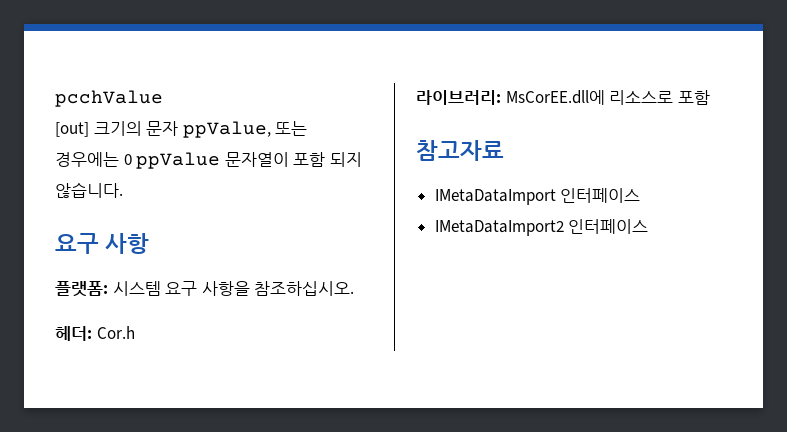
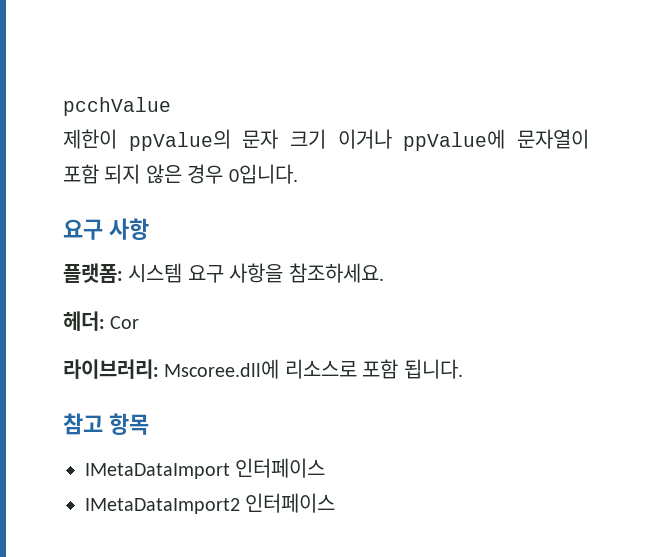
[55,121,308,138] [55,152,362,169] [55,182,123,198] [out] 크기의 문자 ppValue, 또는 경우에는 0 ppValue 문자열이 포함 되지 않습니다. -> [63,129,589,151] [63,164,298,184] 제한이 ppValue의 문자 크기 이거나 ppValue에 문자열이 포함 되지 않은 경우 0입니다.
[254,281,355,296] 참조하십시오. -> [288,263,384,283] 참조하세요.
[96,326,135,339] Cor.h -> [110,316,140,329] Cor
[505,90,605,105] MsCorEE.dll에 -> [164,359,280,379] Mscoree.dll에
[416,140,504,161] // 참고자료 -> [403,359,463,379] [63,413,149,435] 됩니다. // 참고 항목

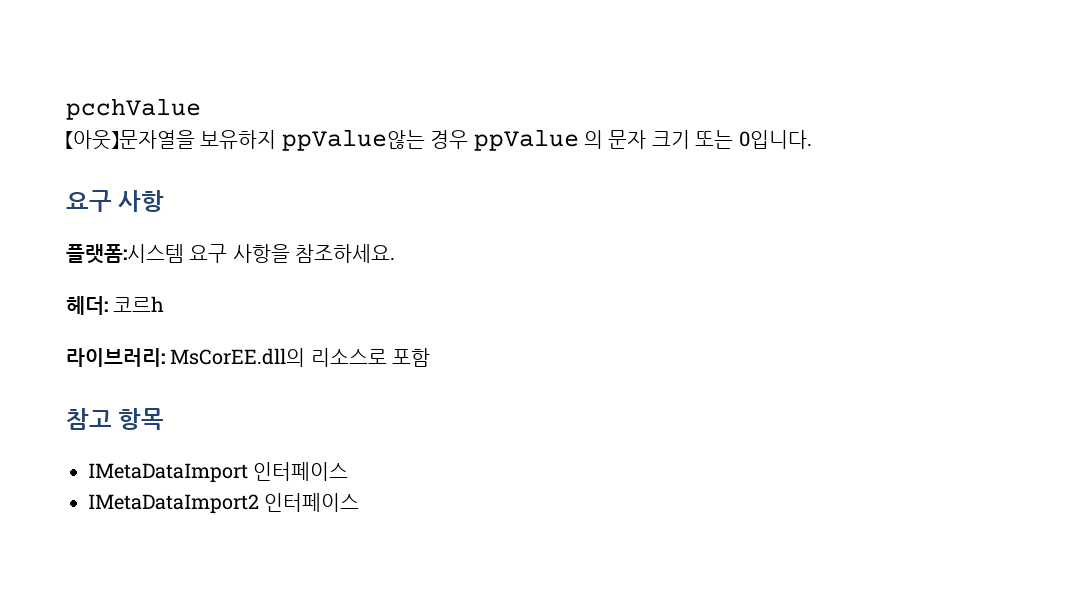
[63,129,589,151] [63,164,224,184] 제한이 ppValue의 문자 크기 이거나 ppValue에 문자열이 포함 되지 않은 경우 -> [66,129,734,151] 【아웃】문자열을 보유하지 ppValue않는 경우 ppValue 의 문자 크기 또는
[63,263,183,283] 플랫폼: 시스템 -> [66,244,184,264] 플랫폼:시스템
[110,316,140,329] Cor -> [113,296,165,312] 코르h
[164,359,280,379] Mscoree.dll에 -> [170,348,306,367] MsCorEE.dll의
[403,359,463,379] 됩니다. -> (431, 357) none

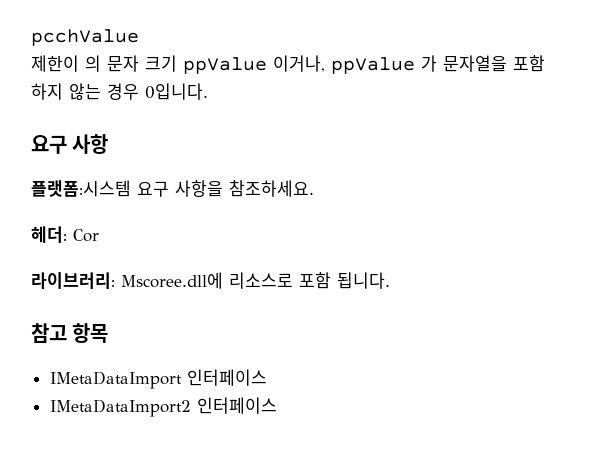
[66,129,734,151] 【아웃】문자열을 보유하지 ppValue않는 경우 ppValue 의 문자 크기 또는 -> [31,55,545,74] [31,83,139,100] 제한이 의 문자 크기 ppValue 이거나, ppValue 가 문자열을 포함 하지 않는 경우
[113,296,165,312] 코르h -> [73,229,99,242] Cor
[170,348,306,367] MsCorEE.dll의 -> [121,272,223,289] Mscoree.dll에
(431, 357) none -> [337,272,390,289] 됩니다.

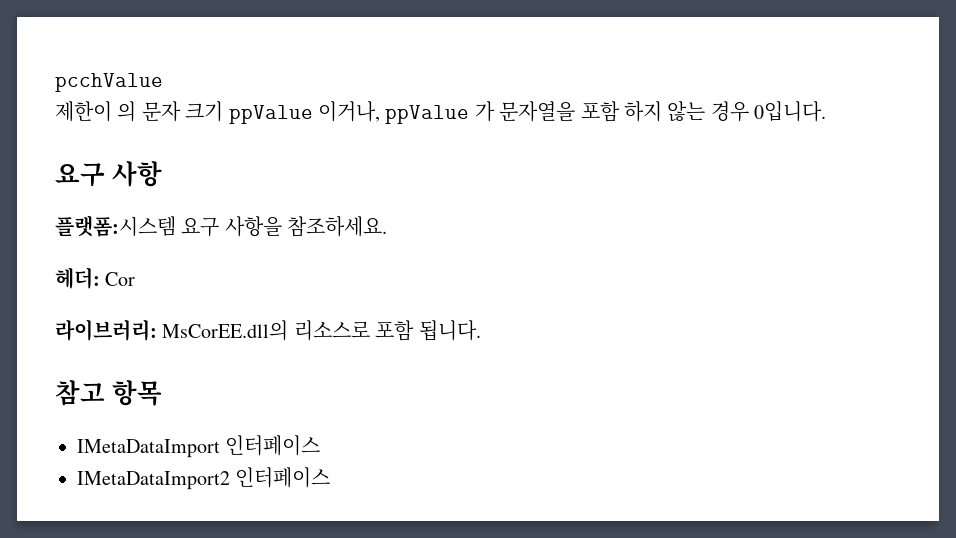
[121,272,223,289] Mscoree.dll에 -> [162,320,289,341] MsCorEE.dll의

